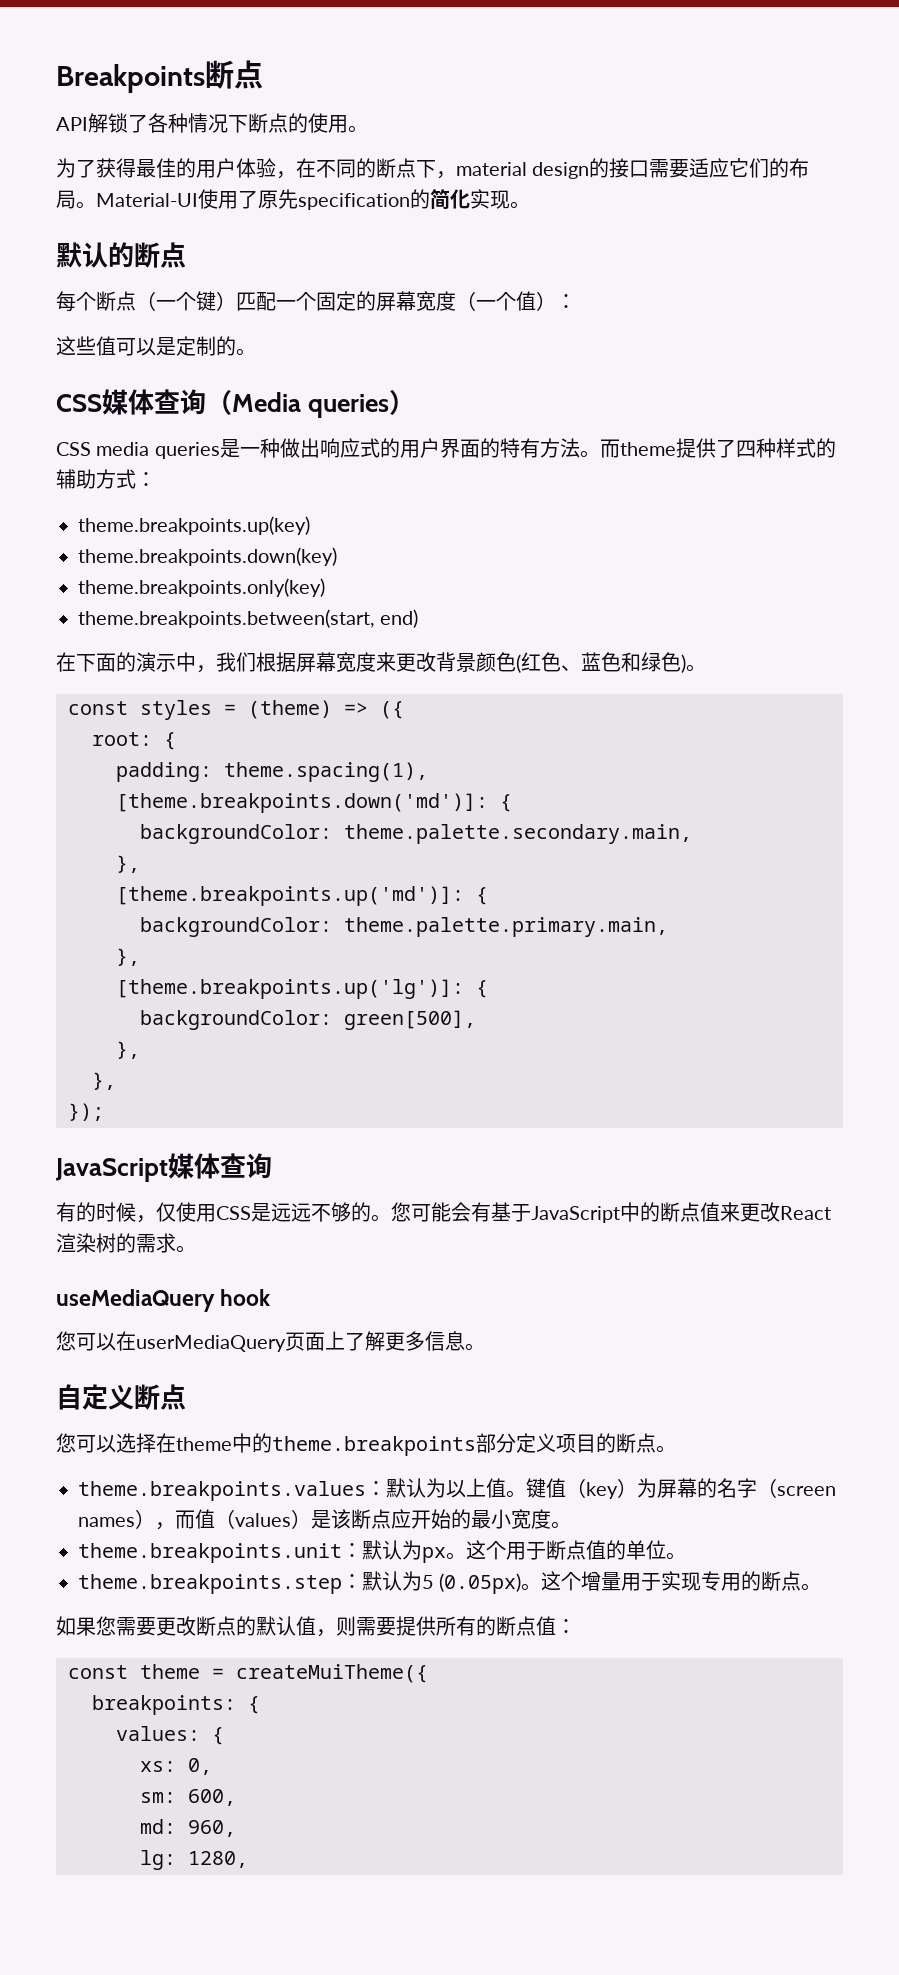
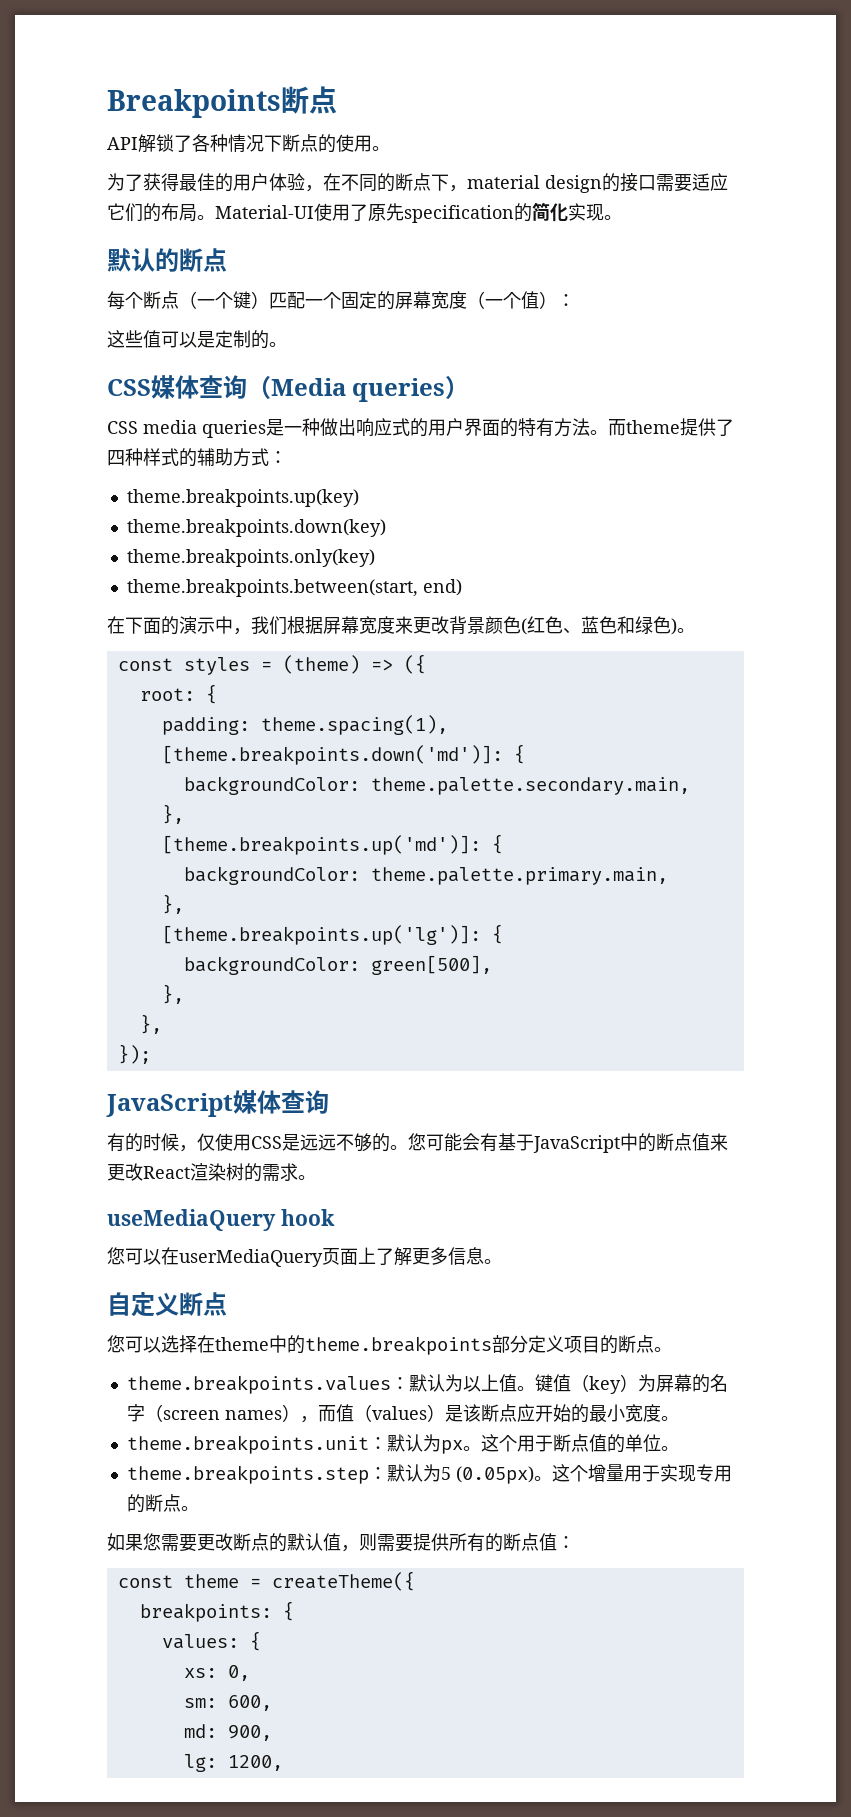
[236,1664,428,1683] createMuiTheme({ -> [271,1571,415,1591] createTheme({
[188,1820,236,1837] 960, -> [227,1725,272,1741] 900,
[188,1851,248,1868] 1280, -> [227,1755,283,1771] 1200,

